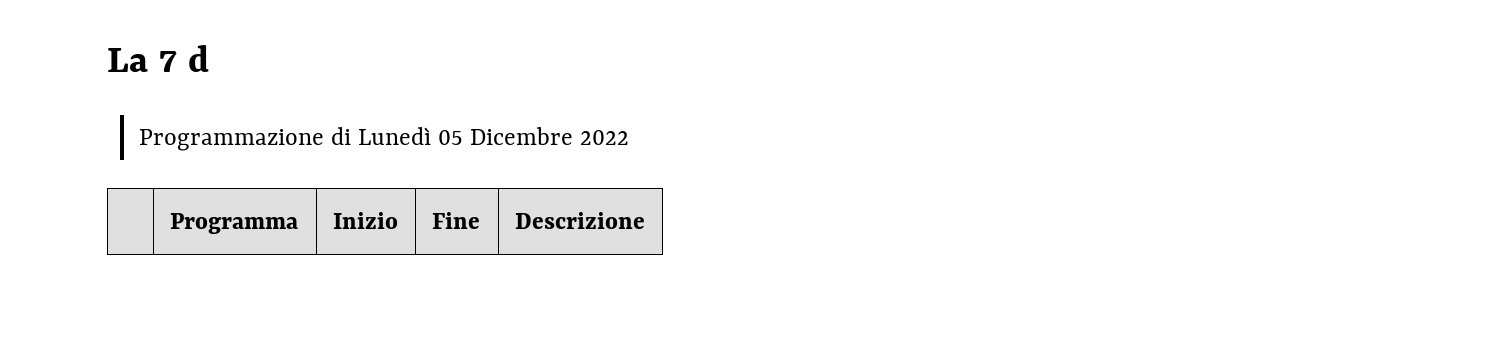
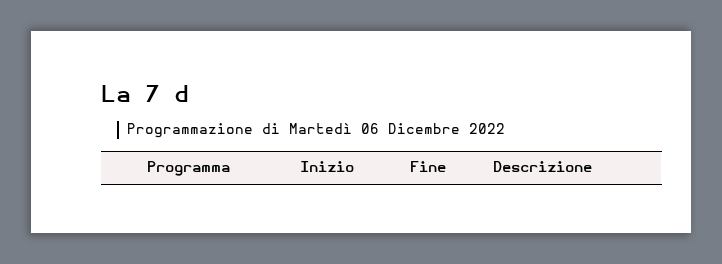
[357,127,464,145] Lunedì 05 -> [288,123,379,134] Martedì 06

